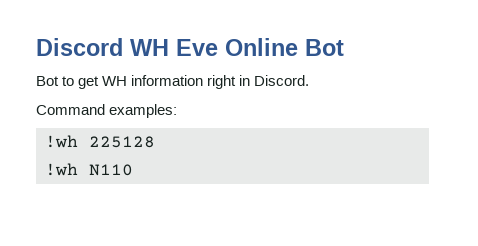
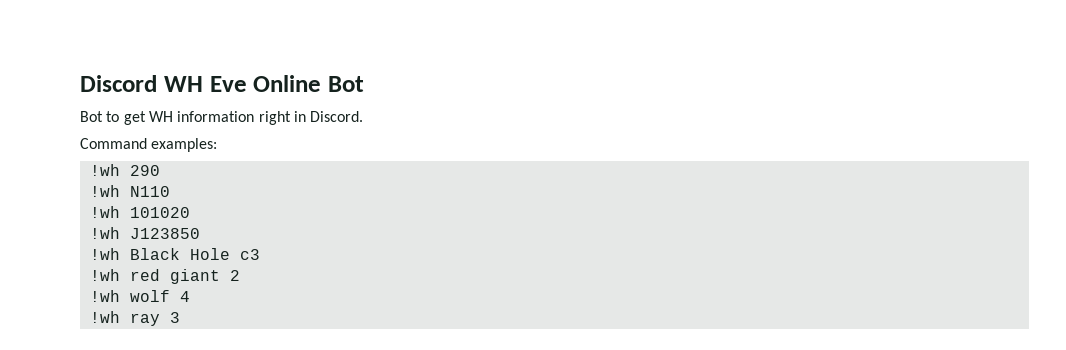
[89,136,155,148] 225128 -> [129,165,160,176] 290
(133, 170) none -> [89,206,190,218] [89,227,200,239] [89,248,260,260] [89,269,240,284] [89,290,190,302] [89,311,180,326] // !wh 101020 // !wh J123850 // !wh Black Hole c3 // !wh red giant 2 // !wh wolf 4 // !wh ray 3

